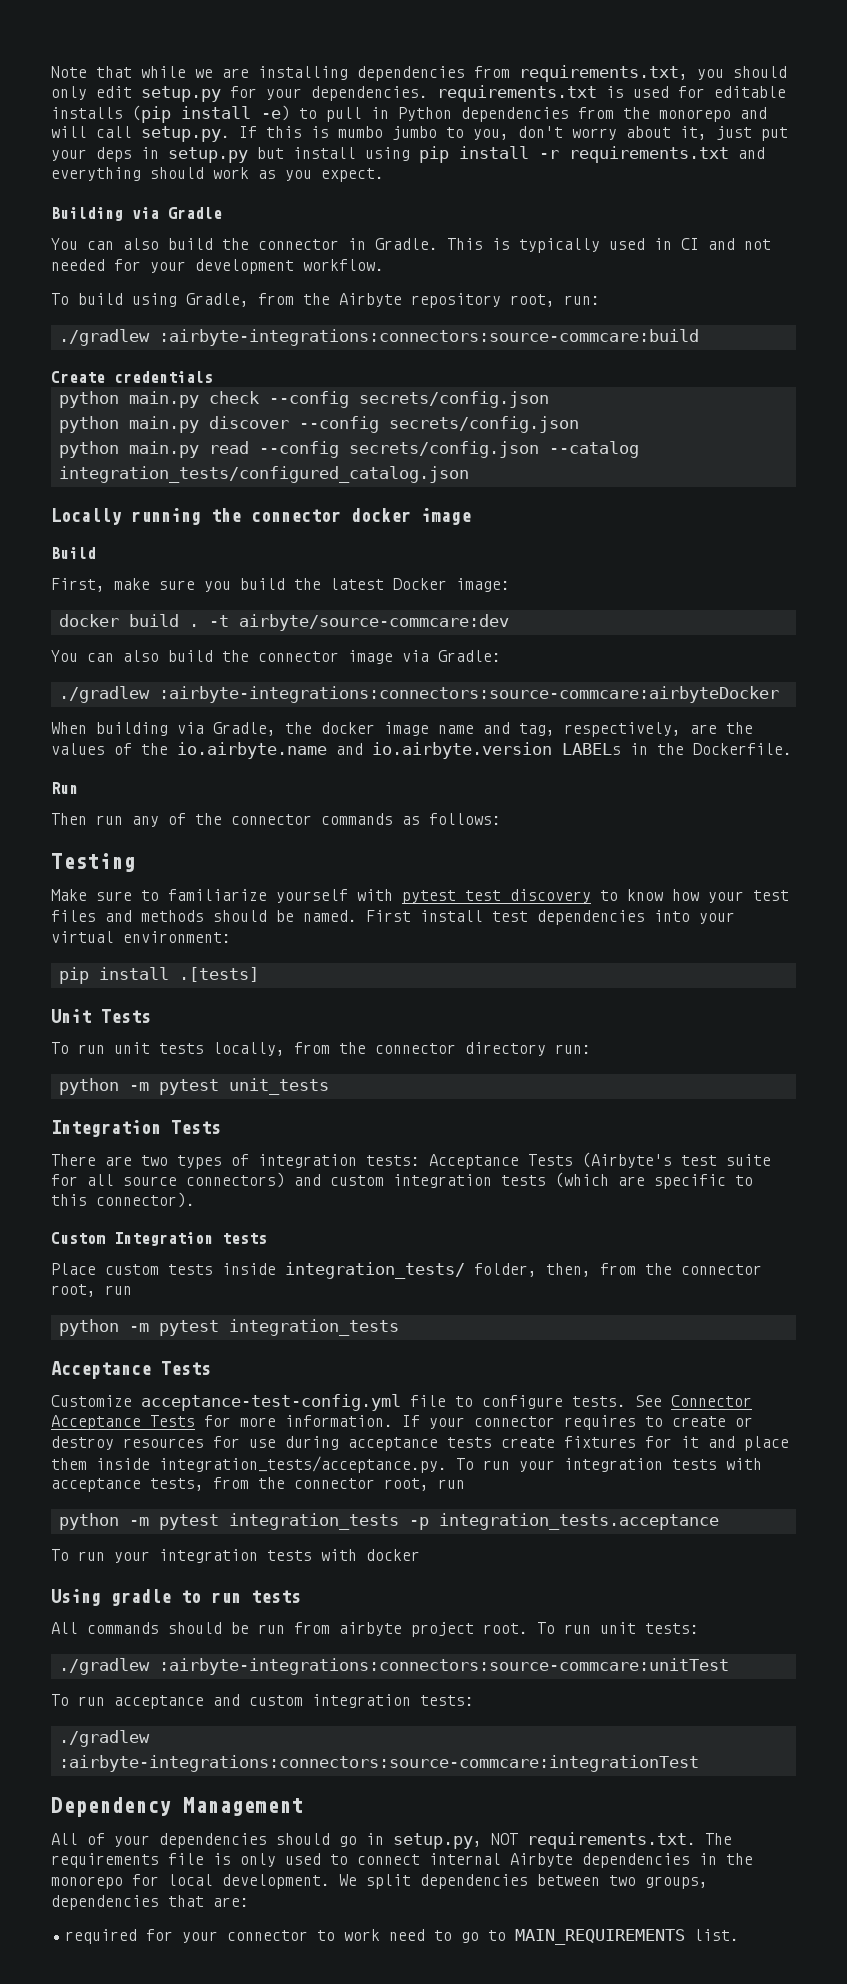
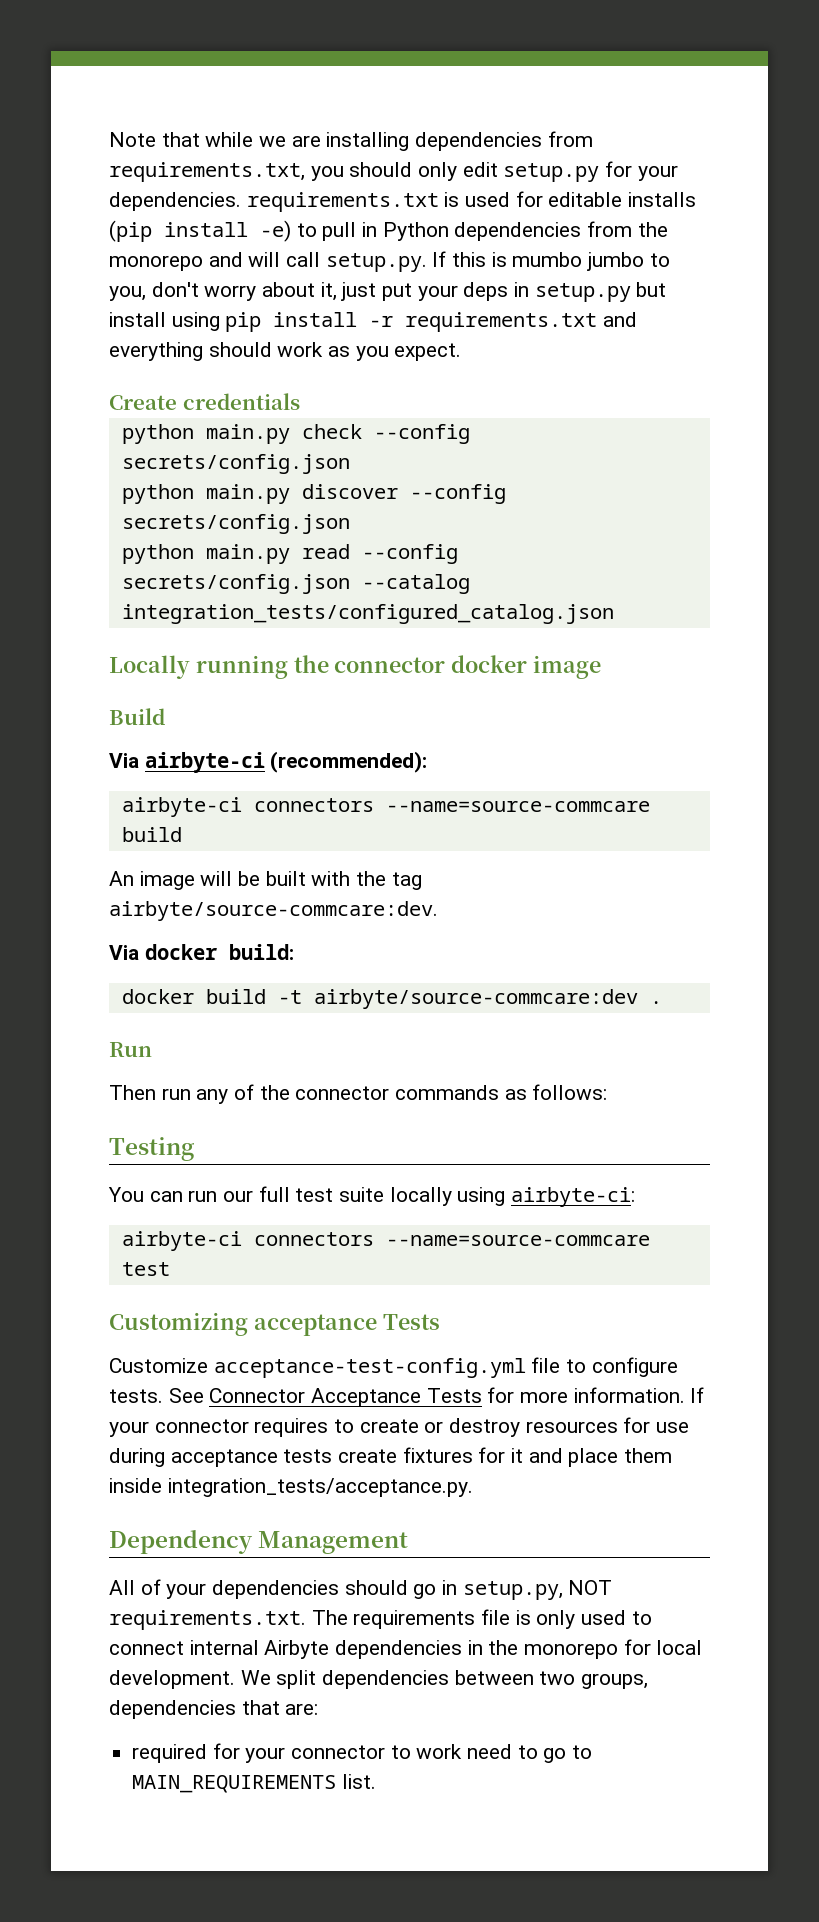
[51,207,222,221] [51,238,771,253] [51,259,384,274] [51,293,600,308] [58,329,699,346] // Building via Gradle // You can also build the connector in Gradle. This is typically used in CI and not needed for your development workflow. // To build using Gradle, from the Airbyte repository root, run: // ./gradlew :airbyte-integrations:connectors:source-commcare:build -> (462, 352) none
[51,578,510,592] First, make sure you build the latest Docker image: -> [109,751,428,773] [121,797,650,817] [121,827,182,842] [109,871,422,890] [109,901,438,921] [109,944,294,960] Via airbyte-ci (recommended): // airbyte-ci connectors --name=source-commcare build // An image will be built with the tag airbyte/source-commcare:dev. // Via docker build:
[188,624,199,627] . -> (266, 996) none
[51,650,501,664] [58,686,779,703] [51,722,753,737] [51,742,792,759] // You can also build the connector image via Gradle: // ./gradlew :airbyte-integrations:connectors:source-commcare:airbyteDocker // When building via Gradle, the docker image name and tag, respectively, are the values of the io.airbyte.name and io.airbyte.version LABELs in the Dockerfile. -> [649,1001,662,1004] .
[51,889,789,904] [51,910,735,925] [51,931,231,943] [58,967,259,984] [51,1009,151,1023] [51,1042,591,1056] [58,1078,329,1095] [51,1120,221,1137] [51,1152,771,1169] [51,1172,753,1189] [51,1192,195,1208] [51,1232,267,1246] [51,1262,762,1279] [51,1284,132,1297] [58,1319,399,1336] [51,1361,151,1379] Make sure to familiarize yourself with pytest test discovery to know how your test files and methods should be named. First install test dependencies into your virtual environment: // pip install .[tests] // Unit Tests // To run unit tests locally, from the connector directory run: // python -m pytest unit_tests // Integration Tests // There are two types of integration tests: Acceptance Tests (Airbyte's test suite for all source connectors) and custom integration tests (which are specific to this connector). // Custom Integration tests // Place custom tests inside integration_tests/ folder, then, from the connector root, run // python -m pytest integration_tests // Acceptance -> [108,1186,636,1207] [121,1231,650,1251] [121,1262,170,1276] [109,1312,377,1336] You can run our full test suite locally using airbyte-ci: // airbyte-ci connectors --name=source-commcare test // Customizing acceptance
[456,1458,762,1472] [51,1477,465,1492] [58,1513,719,1530] [51,1549,420,1563] [51,1589,301,1606] [51,1622,699,1637] [58,1658,729,1675] [51,1694,474,1709] [58,1730,150,1747] [58,1755,699,1772] To run your integration tests with acceptance tests, from the connector root, run // python -m pytest integration_tests -p integration_tests.acceptance // To run your integration tests with docker // Using gradle to run tests // All commands should be run from airbyte project root. To run unit tests: // ./gradlew :airbyte-integrations:connectors:source-commcare:unitTest // To run acceptance and custom integration tests: // ./gradlew :airbyte-integrations:connectors:source-commcare:integrationTest -> (473, 1487) none

